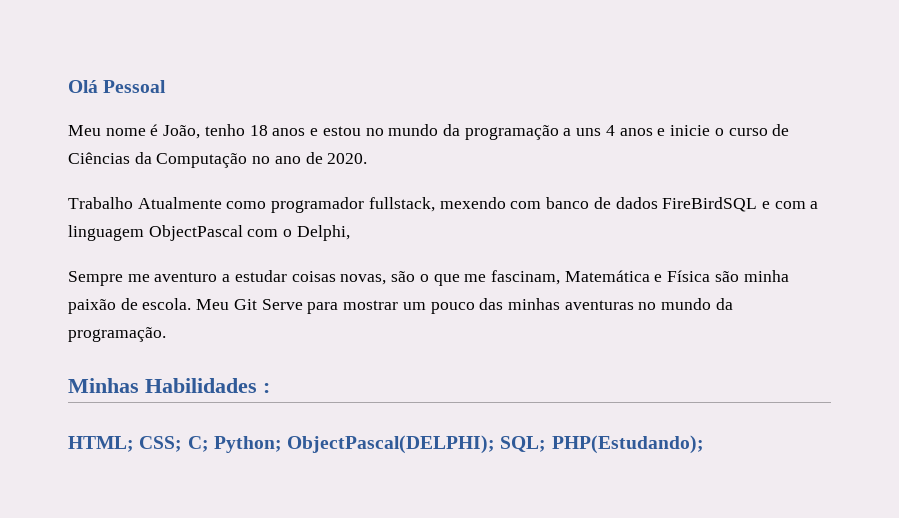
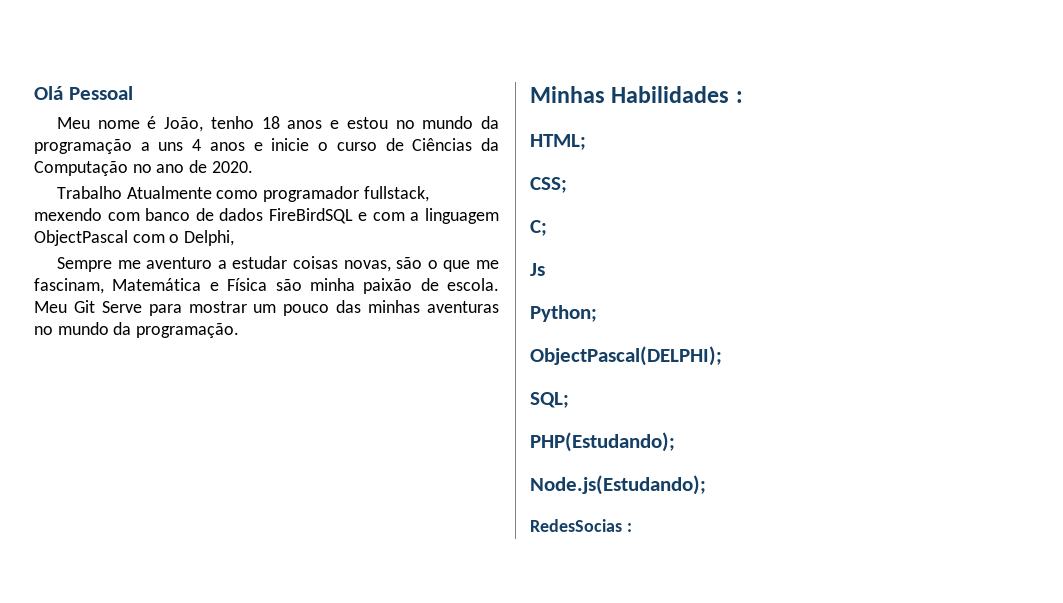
(134, 444) none -> (586, 142) //
(183, 444) none -> (567, 185) //
(209, 444) none -> [530,263,545,276] // Js //
(282, 444) none -> (597, 313) //
(496, 444) none -> (722, 356) //
(547, 444) none -> (569, 400) //
(704, 444) none -> [530,475,706,495] [530,519,632,532] // Node.js(Estudando); // RedesSocias :

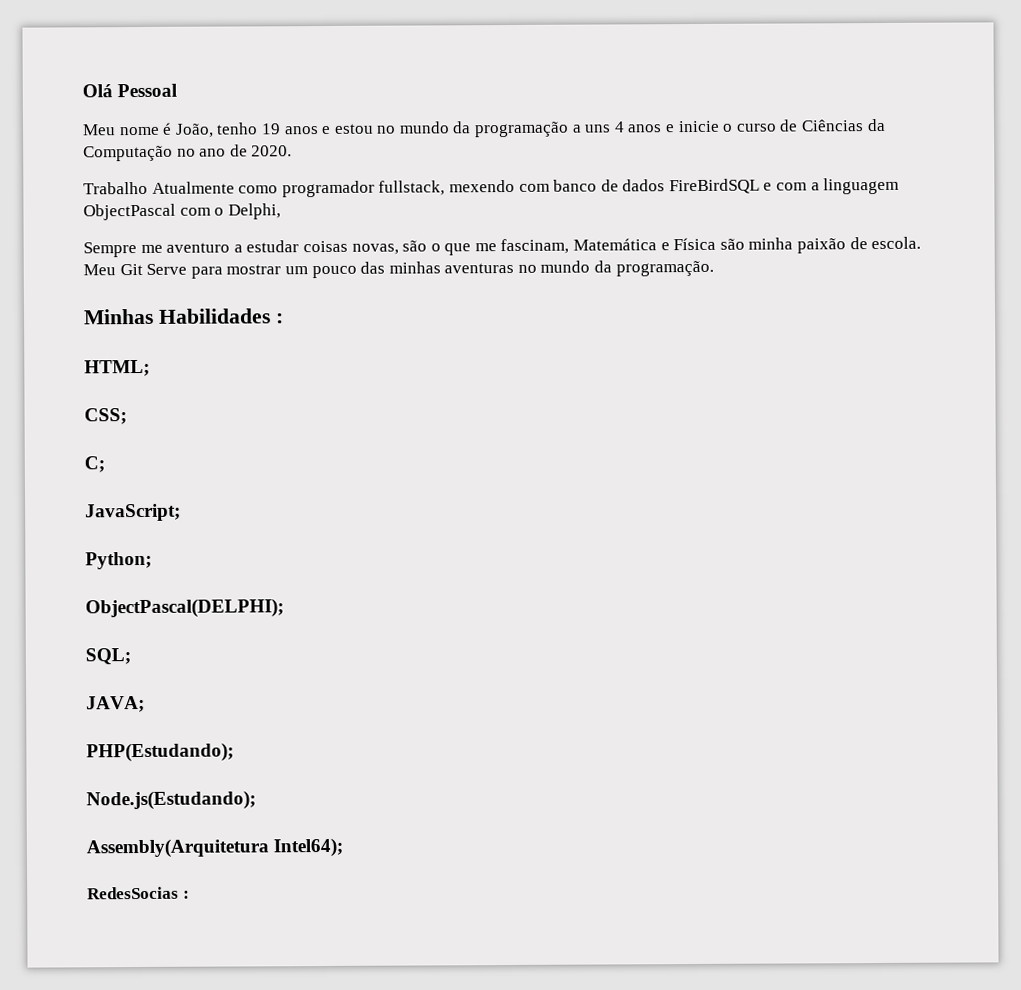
[261,116,280,129] 18 -> [260,123,281,135] 19
[530,263,545,276] Js -> [85,503,181,522] JavaScript;
(569, 400) none -> [86,695,145,713] // JAVA;
(706, 485) none -> [86,837,344,859] // Assembly(Arquitetura Intel64);

